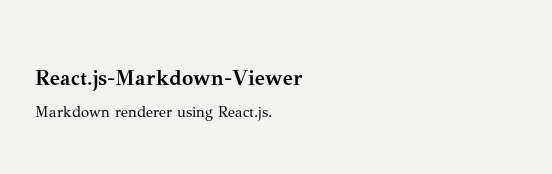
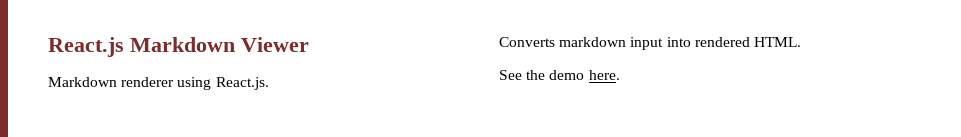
[35,70,303,91] React.js-Markdown-Viewer -> [48,37,309,57] React.js Markdown Viewer
(272, 113) none -> [499,37,801,50] [499,70,620,80] // Converts markdown input into rendered HTML. // See the demo here.

